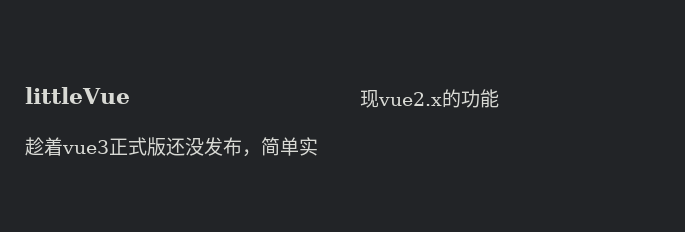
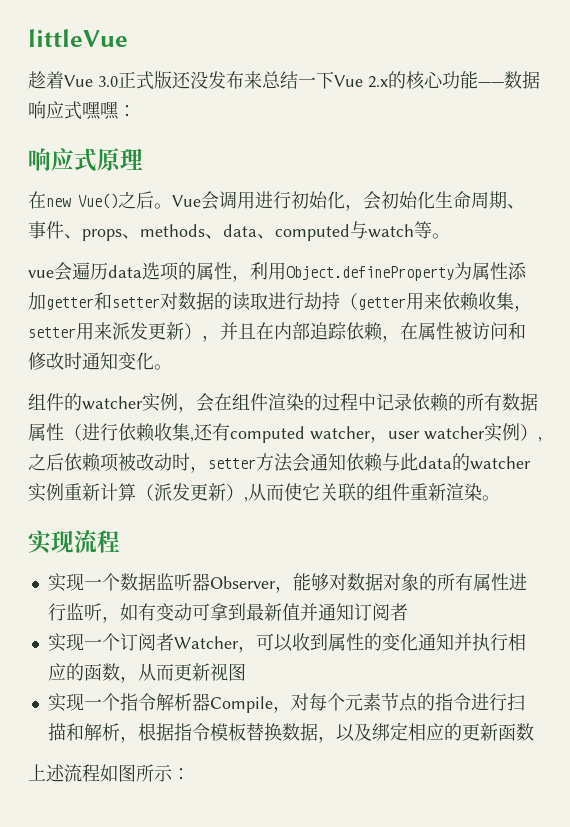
[62,140,109,154] vue3 -> [64,75,118,87] Vue 3.0
[242,137,318,157] [360,89,499,108] ，简单实现vue2.x的功能 -> [244,71,540,90] [28,101,136,120] [28,148,143,172] [28,191,525,211] [28,221,450,241] [28,262,527,282] [28,292,532,312] [28,322,526,342] [28,352,172,370] [28,393,538,413] [28,423,542,443] [28,453,531,473] [28,483,500,502] [28,530,120,554] [47,573,527,593] [47,603,408,623] [47,633,526,653] [47,663,246,683] [47,693,525,713] [47,722,534,743] [28,764,190,782] 来总结一下Vue 2.x的核心功能——数据响应式嘿嘿： // 响应式原理 // 在new Vue()之后。Vue会调用进行初始化，会初始化生命周期、事件、props、methods、data、computed与watch等。 // vue会遍历data选项的属性，利用Object.defineProperty为属性添加getter和setter对数据的读取进行劫持（getter用来依赖收集，setter用来派发更新），并且在内部追踪依赖，在属性被访问和修改时通知变化。 // 组件的watcher实例，会在组件渲染的过程中记录依赖的所有数据属性（进行依赖收集,还有computed watcher，user watcher实例）,之后依赖项被改动时，setter方法会通知依赖与此data的watcher实例重新计算（派发更新）,从而使它关联的组件重新渲染。 // 实现流程 // 实现一个数据监听器Observer，能够对数据对象的所有属性进行监听，如有变动可拿到最新值并通知订阅者 // 实现一个订阅者Watcher，可以收到属性的变化通知并执行相应的函数，从而更新视图 // 实现一个指令解析器Compile，对每个元素节点的指令进行扫描和解析，根据指令模板替换数据，以及绑定相应的更新函数 // 上述流程如图所示：

